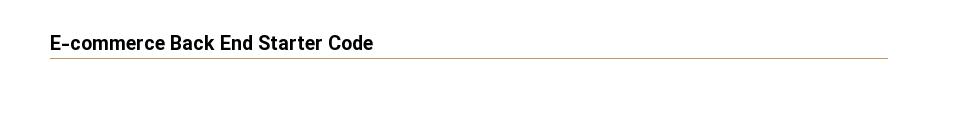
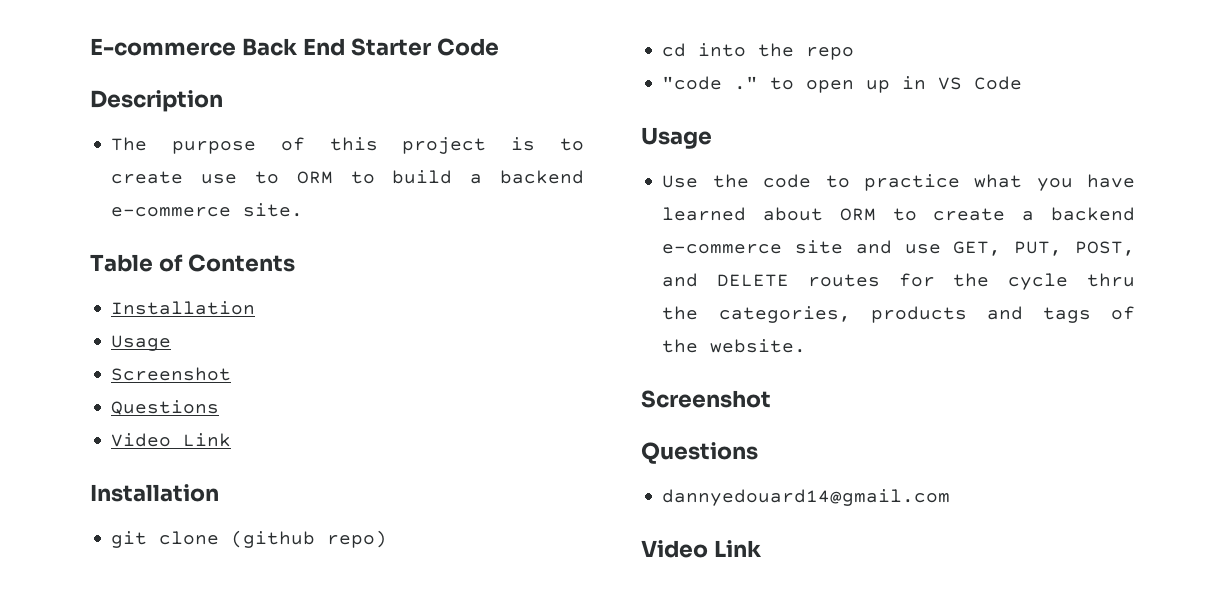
(374, 42) none -> [90,90,223,112] [111,137,584,154] [111,170,584,184] [111,203,304,217] [90,254,295,272] [111,301,256,315] [111,335,172,351] [111,367,232,381] [111,400,220,415] [111,433,232,447] [90,484,219,502] [111,530,388,548] [662,43,855,60] [662,76,1023,93] [641,127,712,149] [662,174,1135,191] [662,207,1135,221] [662,240,1135,256] [662,273,1135,290] [662,306,1135,323] [662,339,807,353] [641,390,771,408] [641,442,758,464] [662,489,951,506] [641,540,762,558] // Description // The purpose of this project is to create use to ORM to build a backend e-commerce site. // Table of Contents // Installation // Usage // Screenshot // Questions // Video Link // Installation // git clone (github repo) // cd into the repo // "code ." to open up in VS Code // Usage // Use the code to practice what you have learned about ORM to create a backend e-commerce site and use GET, PUT, POST, and DELETE routes for the cycle thru the categories, products and tags of the website. // Screenshot // Questions // dannyedouard14@gmail.com // Video Link

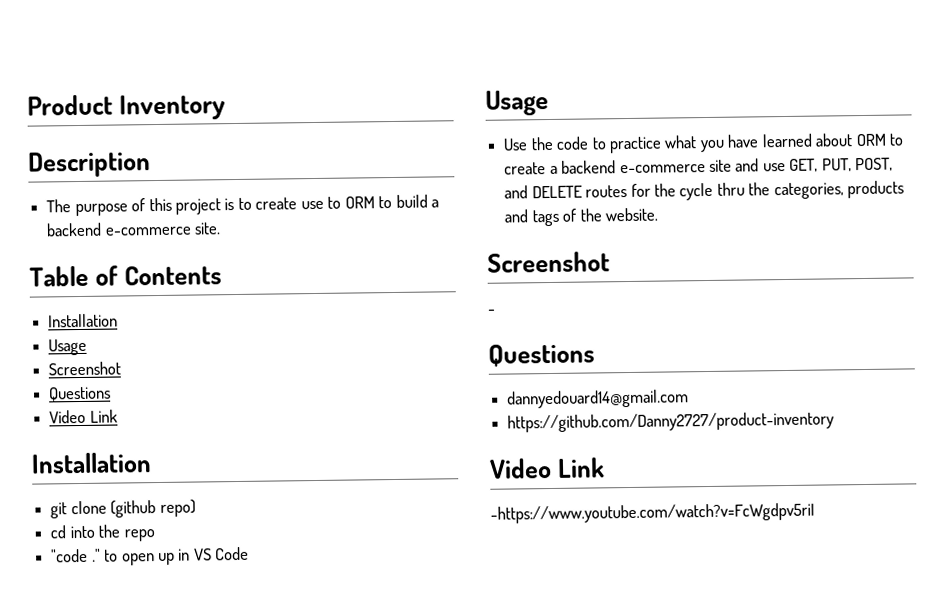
[90,38,499,56] E-commerce Back End Starter Code -> [27,94,227,121] Product Inventory
(771, 399) none -> [488,308,496,314] // -
[641,540,762,558] // Video Link -> [507,411,835,433] [489,457,606,479] [490,502,815,524] // https://github.com/Danny2727/product-inventory // Video Link // -https://www.youtube.com/watch?v=FcWgdpv5riI

